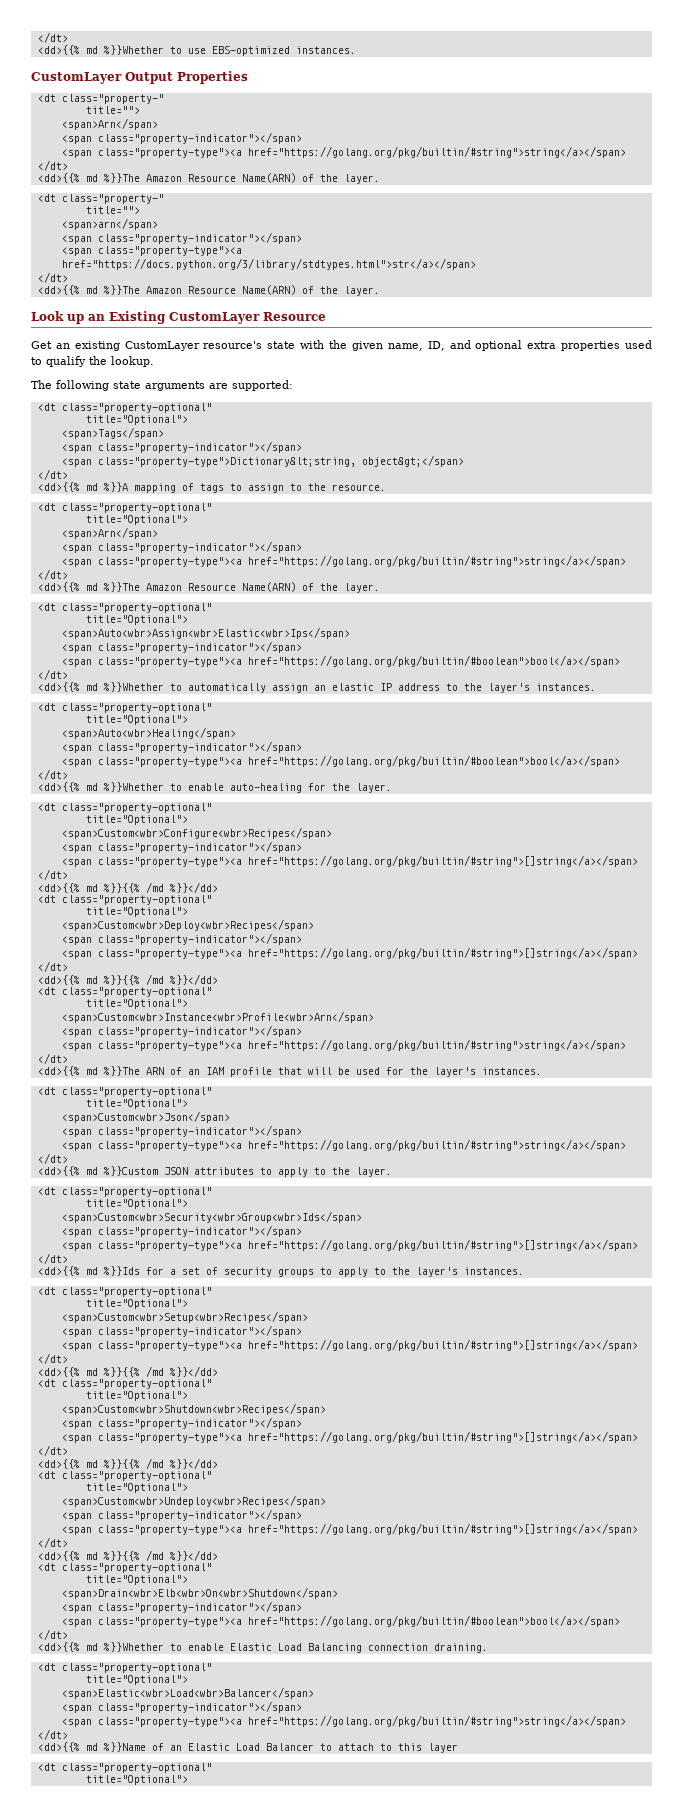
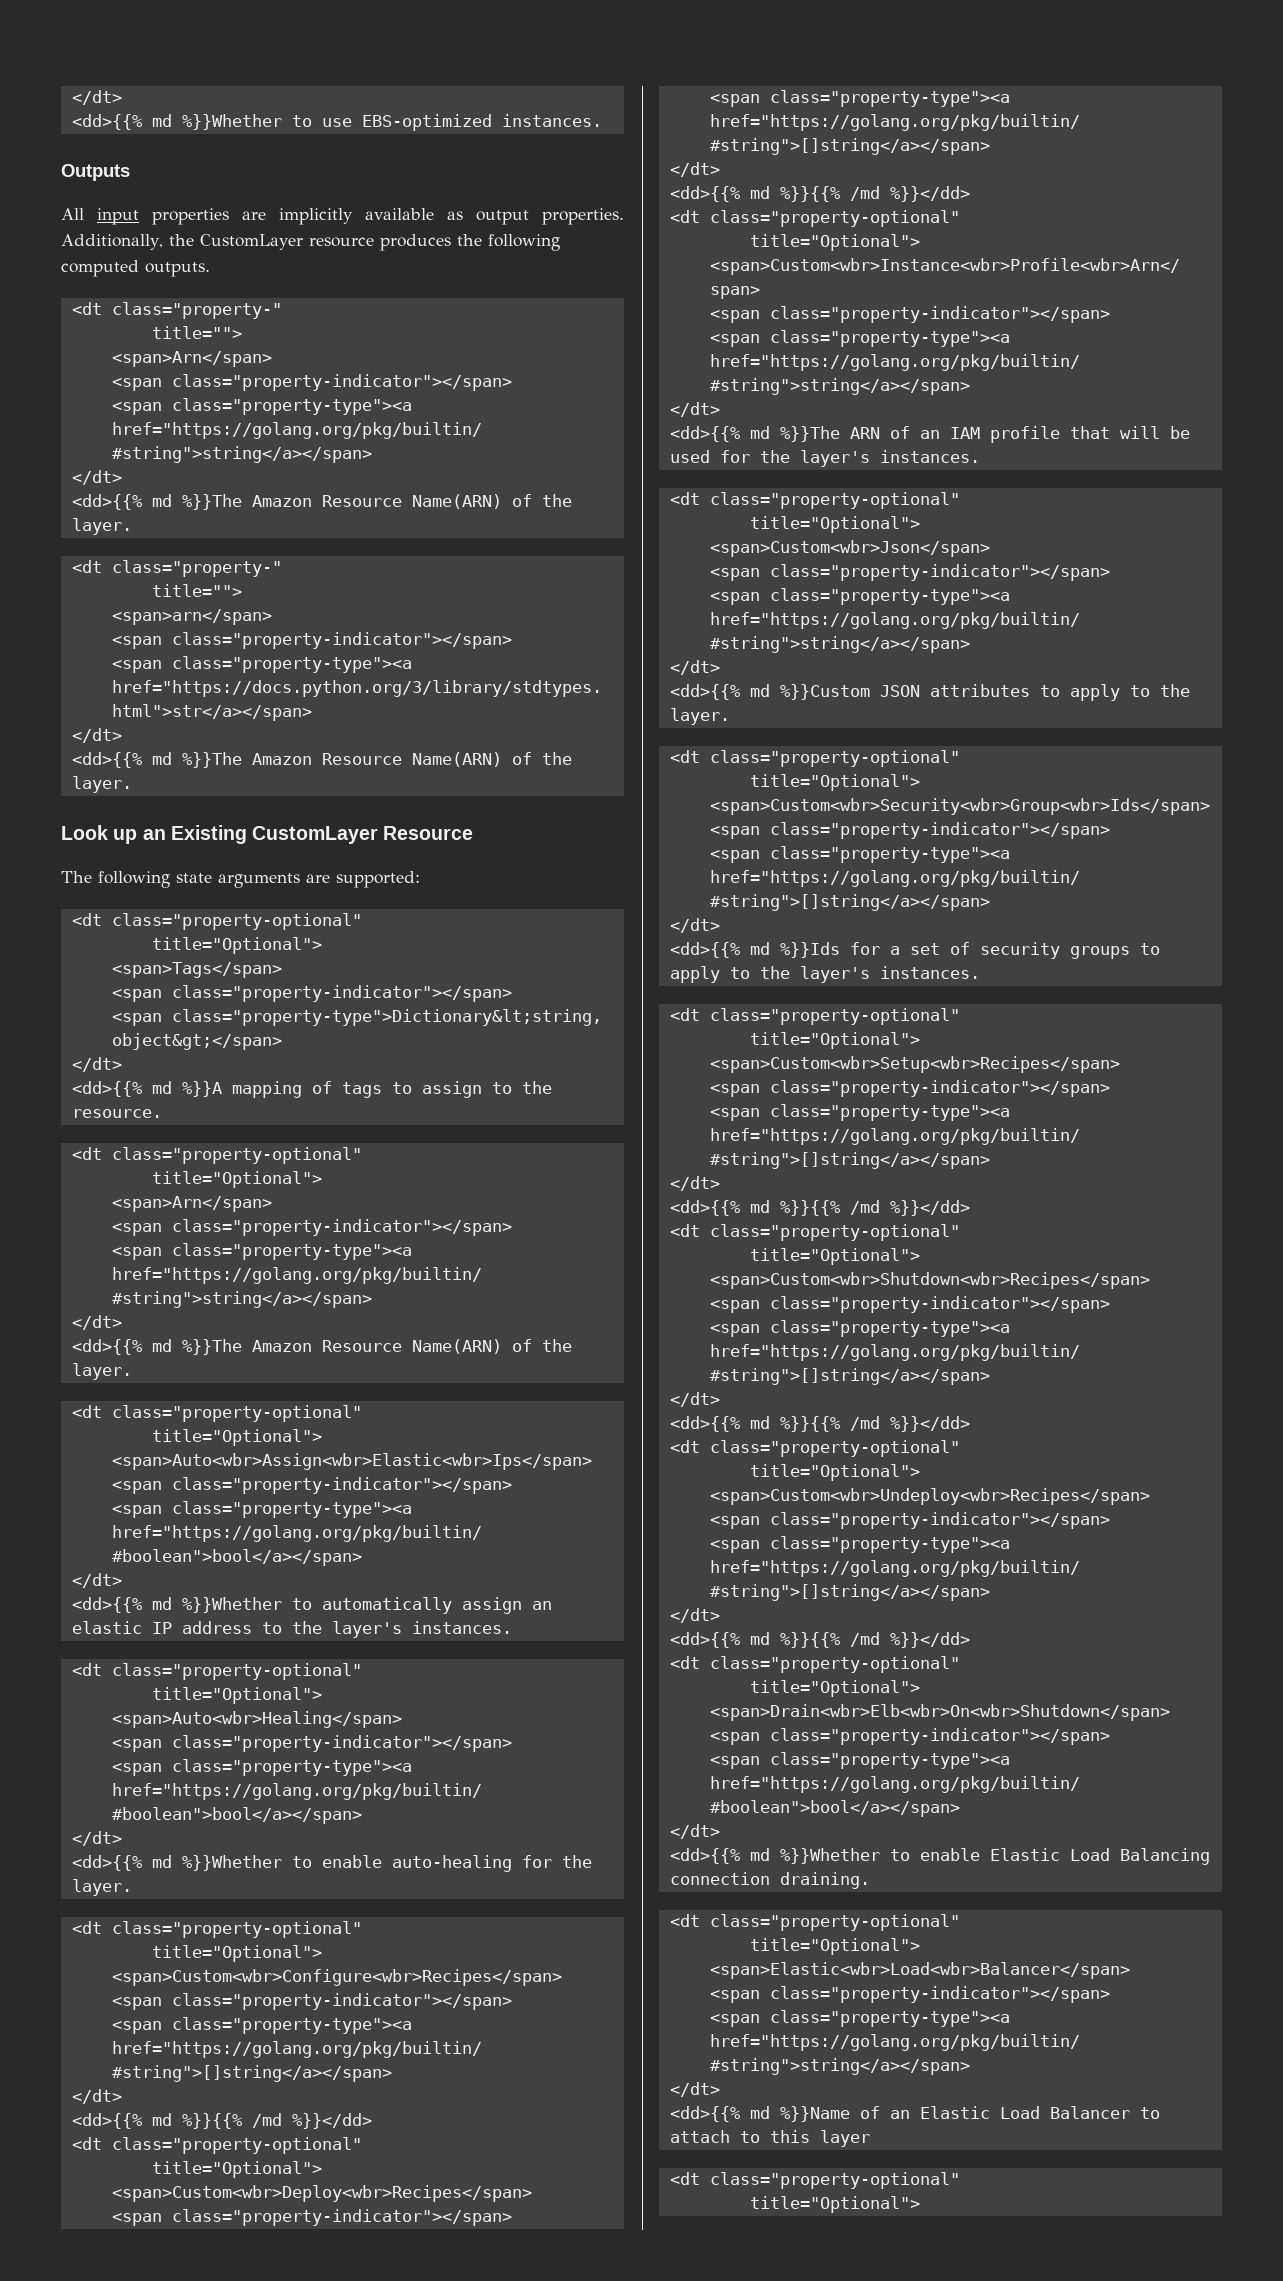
[31,71,248,84] CustomLayer Output Properties -> [61,164,130,181] [61,208,624,225] [61,234,560,251] [61,260,210,277] Outputs // All input properties are implicitly available as output properties. Additionally, the CustomLayer resource produces the following computed outputs.
[31,340,653,351] [31,356,154,367] // Get an existing CustomLayer resource's state with the given name, ID, and optional extra properties used to qualify the lookup. -> (474, 833) none

